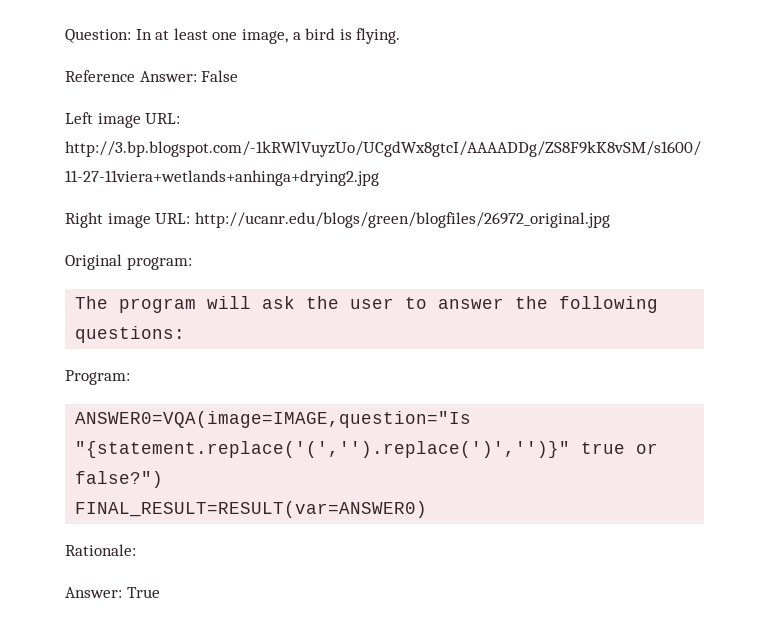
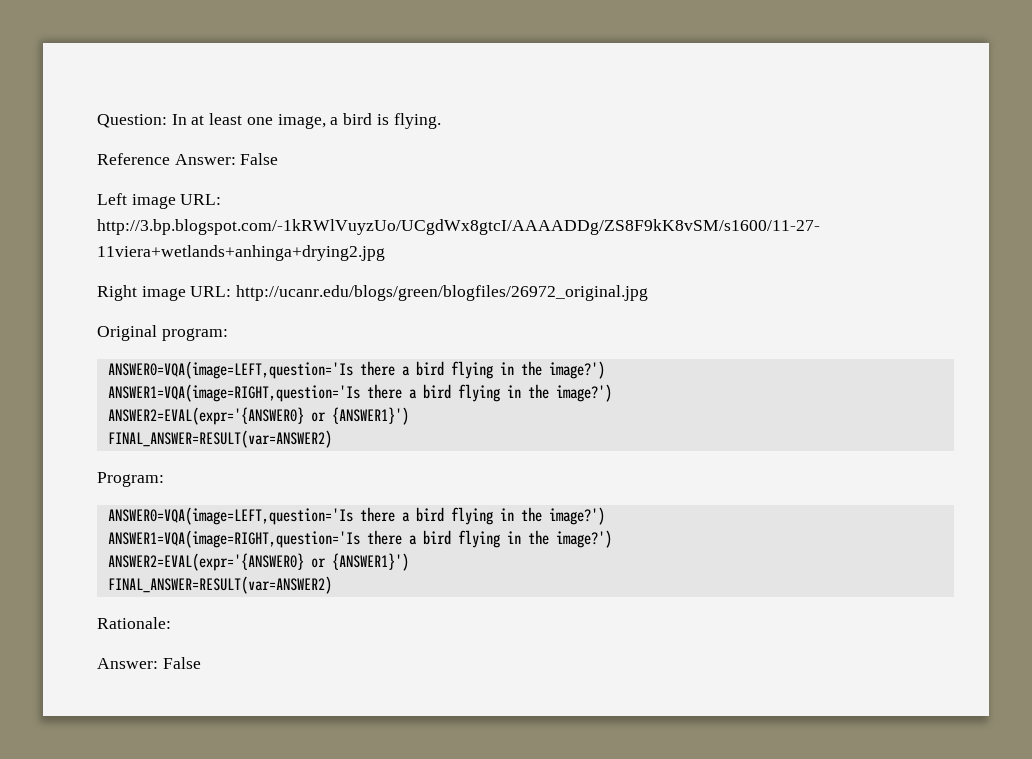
[75,296,659,313] [75,326,186,343] [65,370,130,385] [75,411,472,428] [75,441,659,458] [75,471,164,488] [75,501,428,518] The program will ask the user to answer the following questions: // Program: // ANSWER0=VQA(image=IMAGE,question="Is "{statement.replace('(','').replace(')','')}" true or false?") // FINAL_RESULT=RESULT(var=ANSWER0) -> [107,361,605,379] [107,384,612,402] [107,407,409,425] [107,430,332,448] [97,472,164,487] [107,507,605,525] [107,530,612,548] [107,553,409,571] [107,576,332,594] ANSWER0=VQA(image=LEFT,question='Is there a bird flying in the image?') // ANSWER1=VQA(image=RIGHT,question='Is there a bird flying in the image?') // ANSWER2=EVAL(expr='{ANSWER0} or {ANSWER1}') // FINAL_ANSWER=RESULT(var=ANSWER2) // Program: // ANSWER0=VQA(image=LEFT,question='Is there a bird flying in the image?') // ANSWER1=VQA(image=RIGHT,question='Is there a bird flying in the image?') // ANSWER2=EVAL(expr='{ANSWER0} or {ANSWER1}') // FINAL_ANSWER=RESULT(var=ANSWER2)
[126,587,160,598] True -> [162,657,201,669] False

